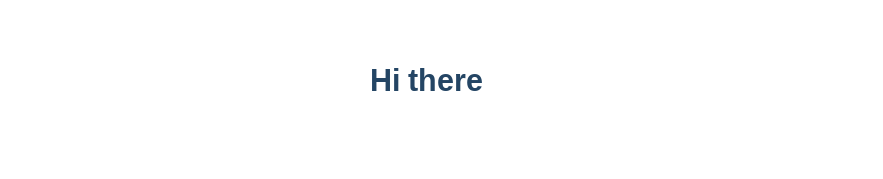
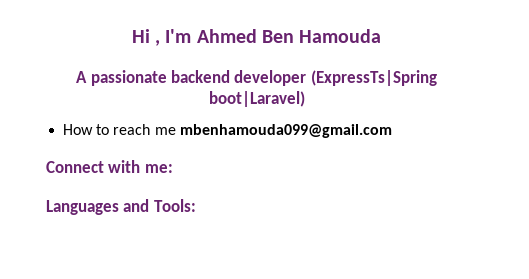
[408,68,484,91] there -> [155,29,382,46] [76,70,437,86] [208,91,305,107] [63,124,392,138] [46,160,173,173] [46,199,196,215] , I'm Ahmed Ben Hamouda // A passionate backend developer (ExpressTs|Spring boot|Laravel) // How to reach me mbenhamouda099@gmail.com // Connect with me: // Languages and Tools:

